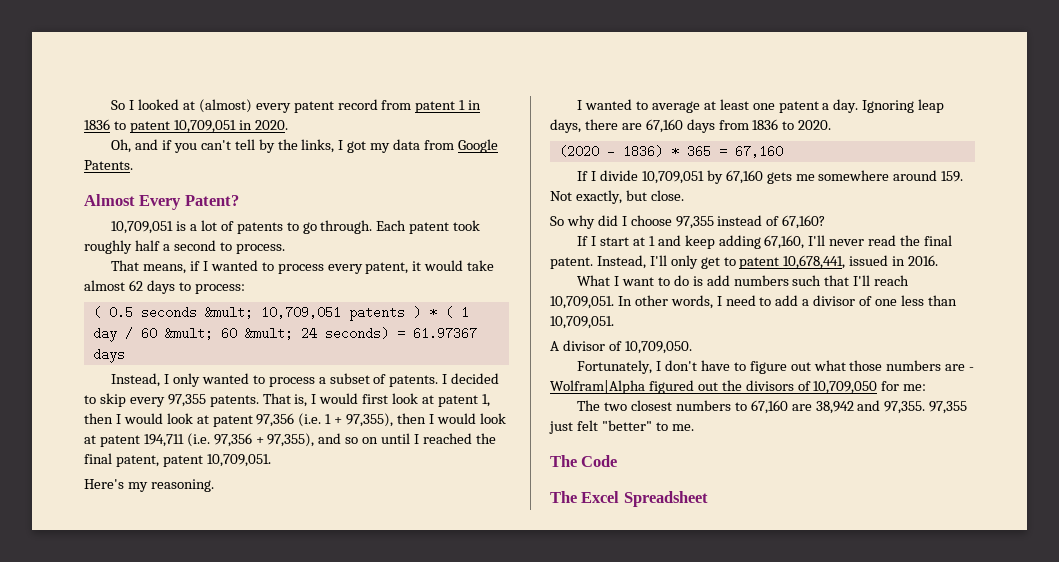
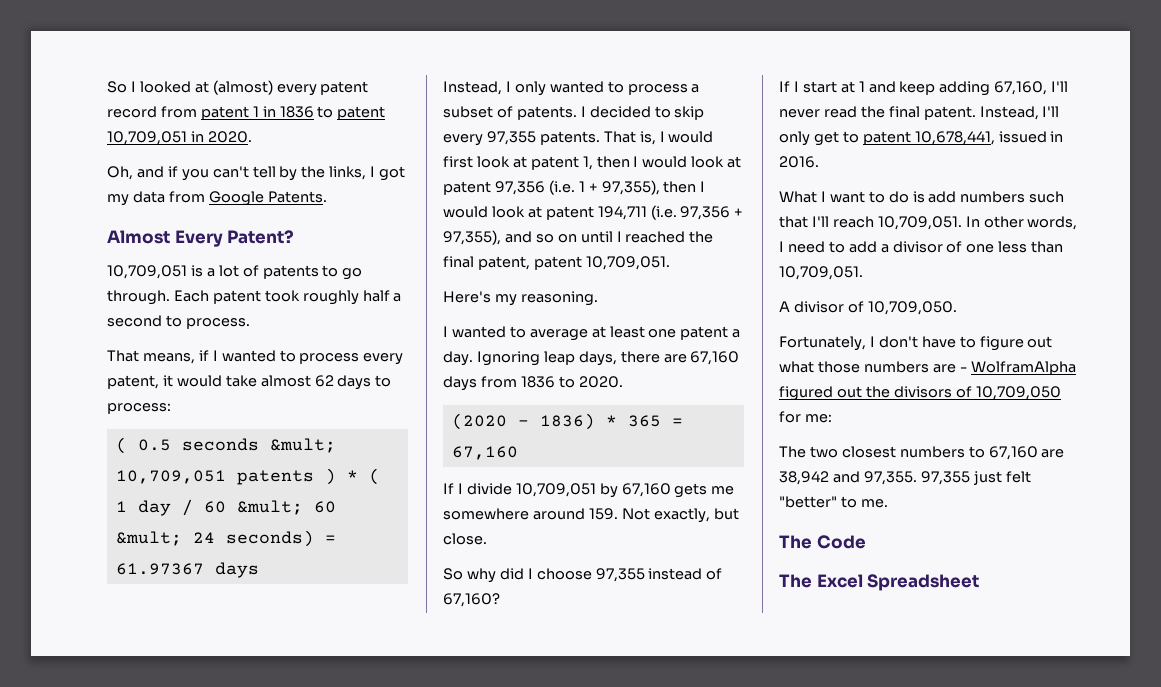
[550,380,645,394] Wolfram|Alpha -> [970,361,1076,375] WolframAlpha

